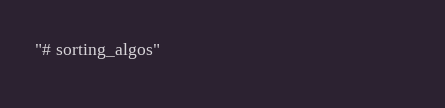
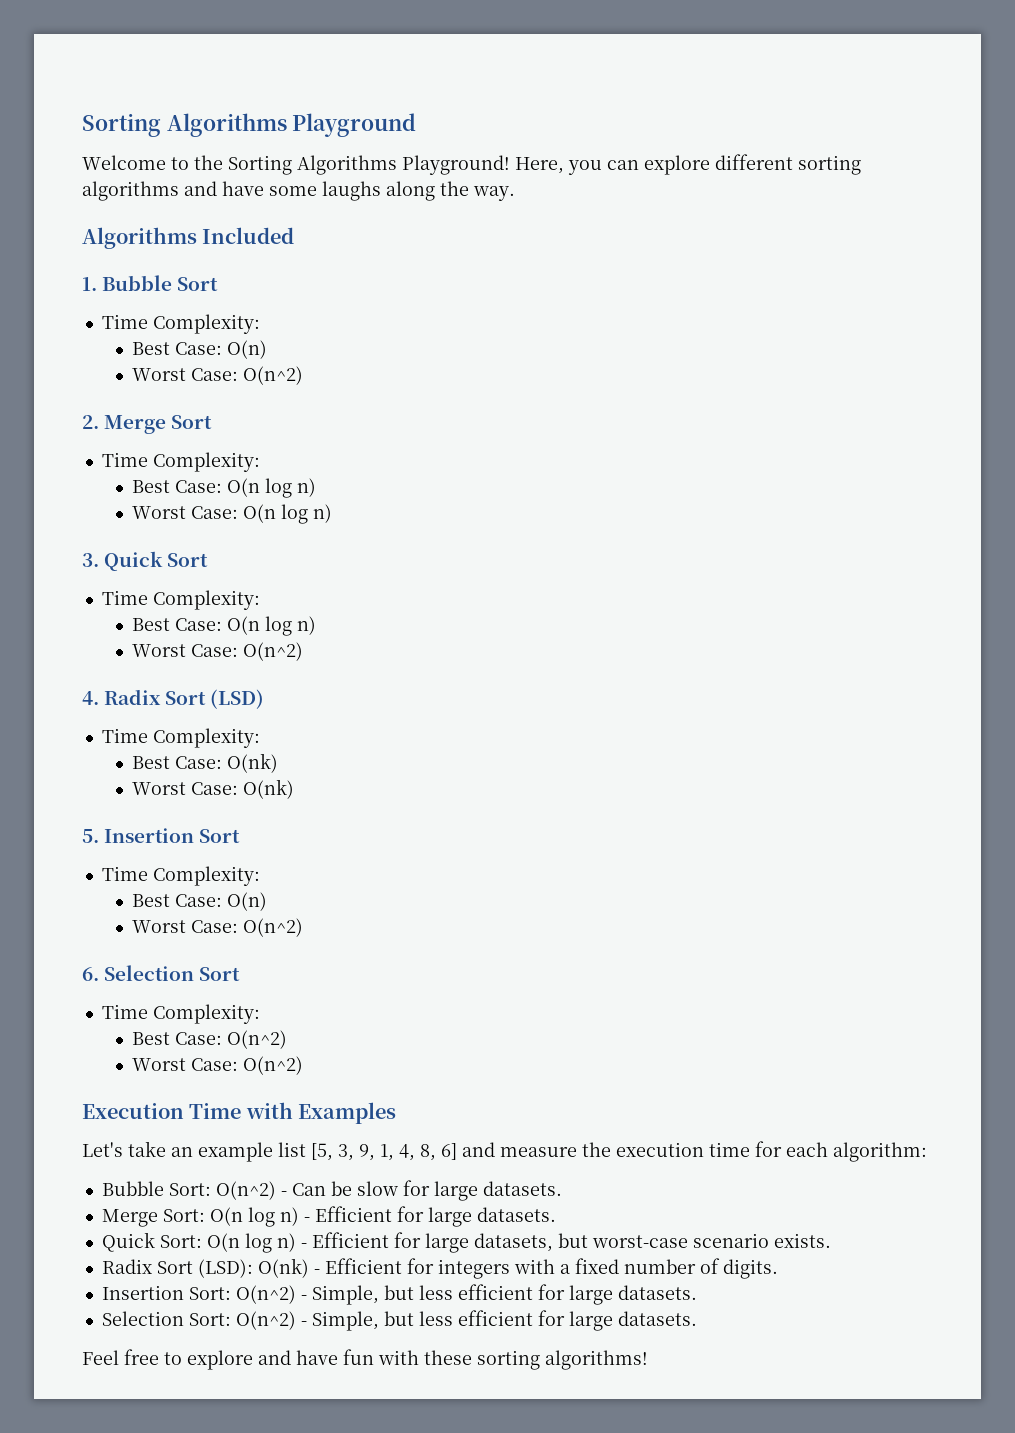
[35,43,160,59] "# sorting_algos" -> [82,113,417,137] [82,154,861,175] [82,181,515,201] [82,227,295,249] [82,275,219,291] [101,314,260,334] [132,340,268,359] [132,366,304,385] [82,415,213,434] [101,452,260,472] [132,478,317,498] [132,504,333,524] [82,551,209,571] [101,590,260,610] [132,616,317,636] [132,642,304,661] [82,689,265,709] [101,728,260,748] [132,753,279,773] [132,779,295,799] [82,828,241,843] [101,866,260,886] [132,892,268,911] [132,918,304,937] [82,965,241,981] [101,1004,260,1024] [132,1030,288,1049] [132,1056,304,1075] [82,1102,397,1124] [82,1141,927,1162] [101,1180,562,1201] [101,1206,556,1227] [101,1232,831,1253] [101,1258,778,1279] [101,1284,697,1305] [101,1310,697,1331] [82,1349,648,1370] Sorting Algorithms Playground // Welcome to the Sorting Algorithms Playground! Here, you can explore different sorting algorithms and have some laughs along the way. // Algorithms Included // 1. Bubble Sort // Time Complexity: // Best Case: O(n) // Worst Case: O(n^2) // 2. Merge Sort // Time Complexity: // Best Case: O(n log n) // Worst Case: O(n log n) // 3. Quick Sort // Time Complexity: // Best Case: O(n log n) // Worst Case: O(n^2) // 4. Radix Sort (LSD) // Time Complexity: // Best Case: O(nk) // Worst Case: O(nk) // 5. Insertion Sort // Time Complexity: // Best Case: O(n) // Worst Case: O(n^2) // 6. Selection Sort // Time Complexity: // Best Case: O(n^2) // Worst Case: O(n^2) // Execution Time with Examples // Let's take an example list [5, 3, 9, 1, 4, 8, 6] and measure the execution time for each algorithm: // Bubble Sort: O(n^2) - Can be slow for large datasets. // Merge Sort: O(n log n) - Efficient for large datasets. // Quick Sort: O(n log n) - Efficient for large datasets, but worst-case scenario exists. // Radix Sort (LSD): O(nk) - Efficient for integers with a fixed number of digits. // Insertion Sort: O(n^2) - Simple, but less efficient for large datasets. // Selection Sort: O(n^2) - Simple, but less efficient for large datasets. // Feel free to explore and have fun with these sorting algorithms!

